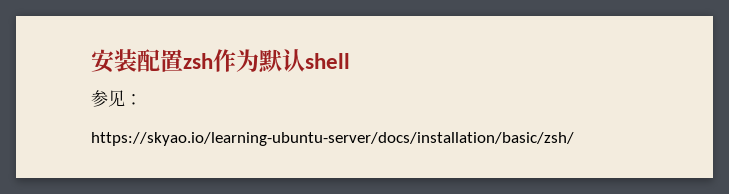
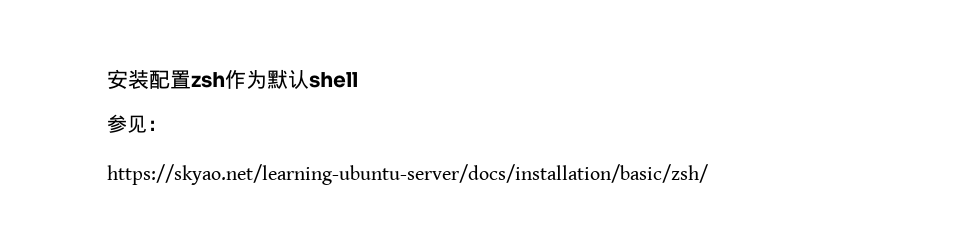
[91,132,574,146] https://skyao.io/learning-ubuntu-server/docs/installation/basic/zsh/ -> [107,164,708,185] https://skyao.net/learning-ubuntu-server/docs/installation/basic/zsh/

